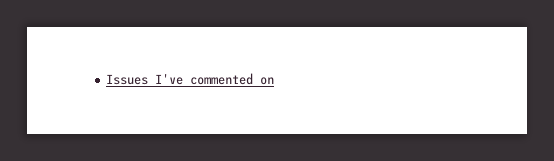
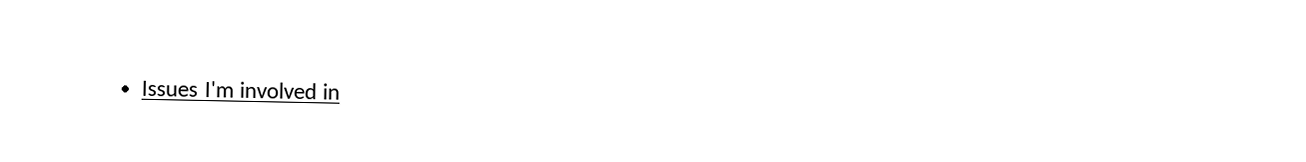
[155,73,275,85] I've commented on -> [203,80,340,100] I'm involved in

